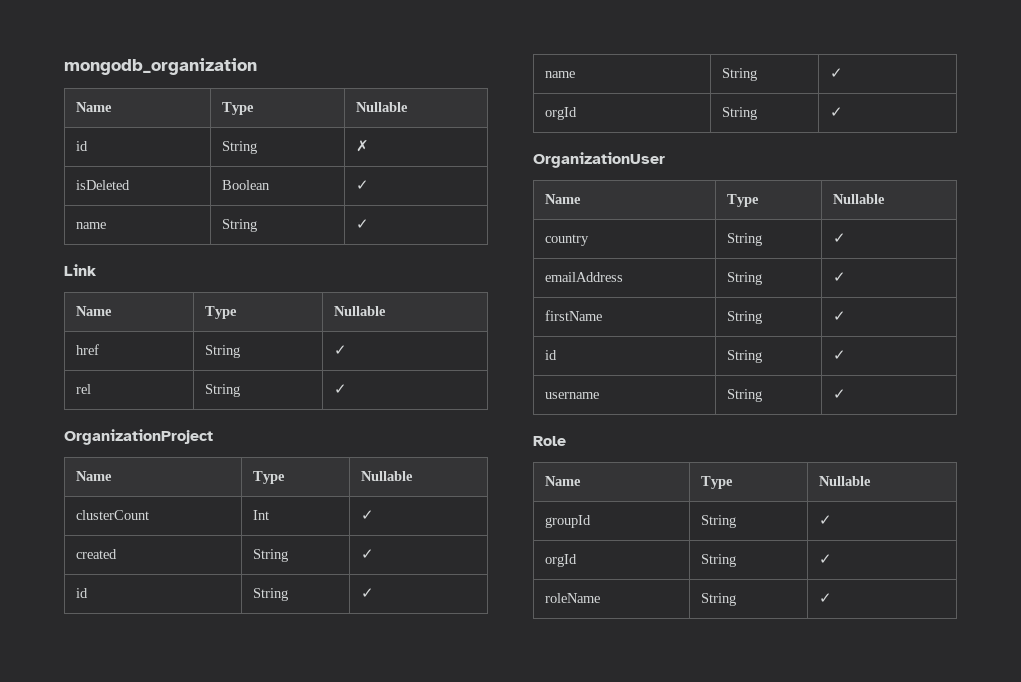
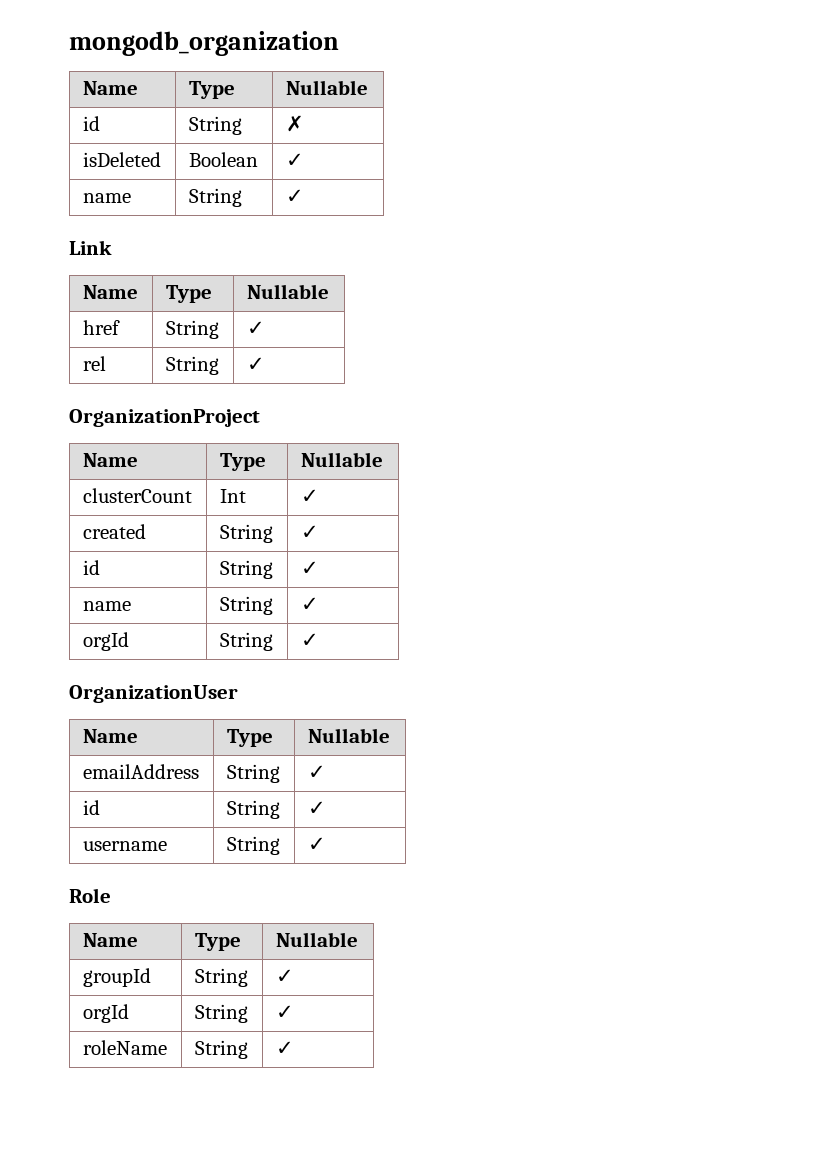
[544,234,589,246] [726,233,762,246] [832,233,846,243] // country | String | ✓ -> (390, 735) none
[544,310,602,321] [726,311,762,324] [832,311,846,321] // firstName | String | ✓ -> (326, 772) none

